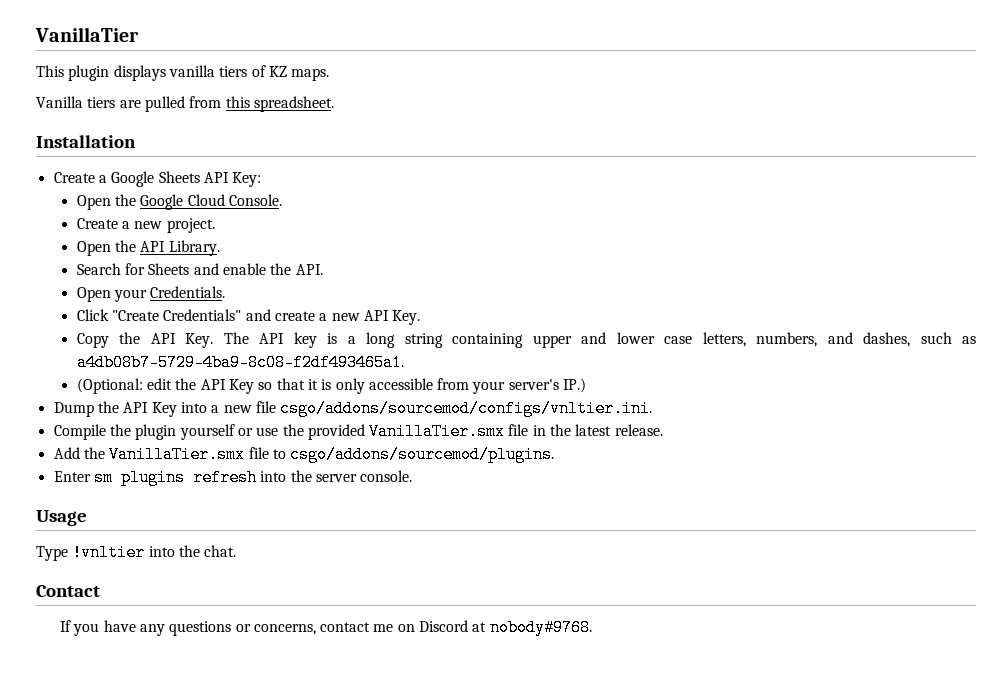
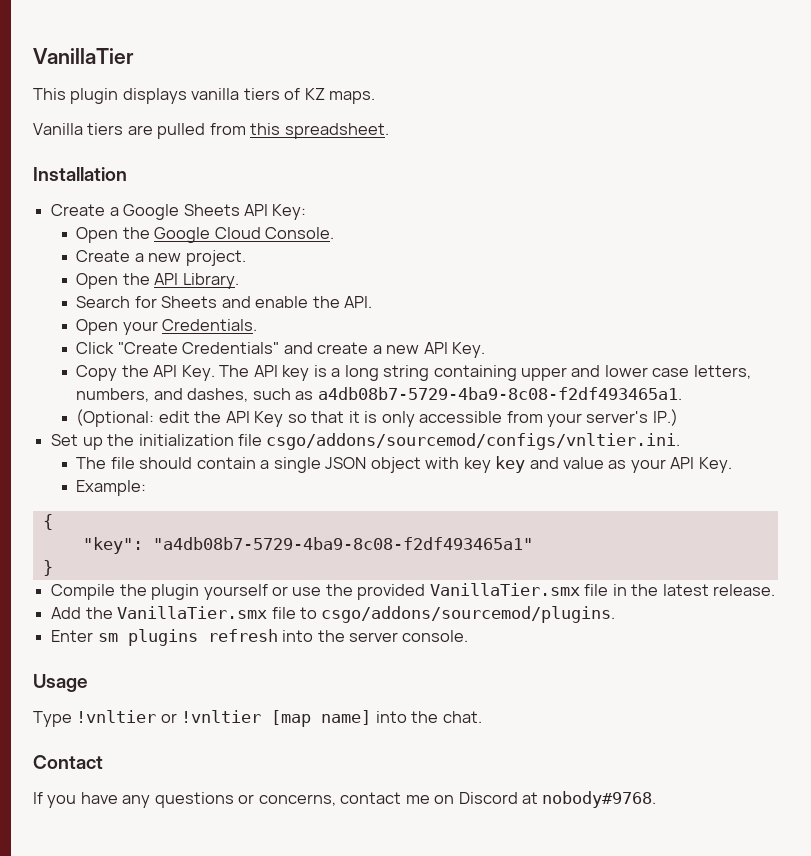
[53,400,653,417] Dump the API Key into a new file csgo/addons/sourcemod/configs/vnltier.ini. -> [51,433,681,450] [76,456,732,473] [76,480,147,496] [42,514,53,530] [82,537,533,554] [42,560,53,576] Set up the initialization file csgo/addons/sourcemod/configs/vnltier.ini. // The file should contain a single JSON object with key key and value as your API Key. // Example: // { // "key": "a4db08b7-5729-4ba9-8c08-f2df493465a1" // }
(146, 552) none -> [160,710,372,727] or !vnltier [map name]

